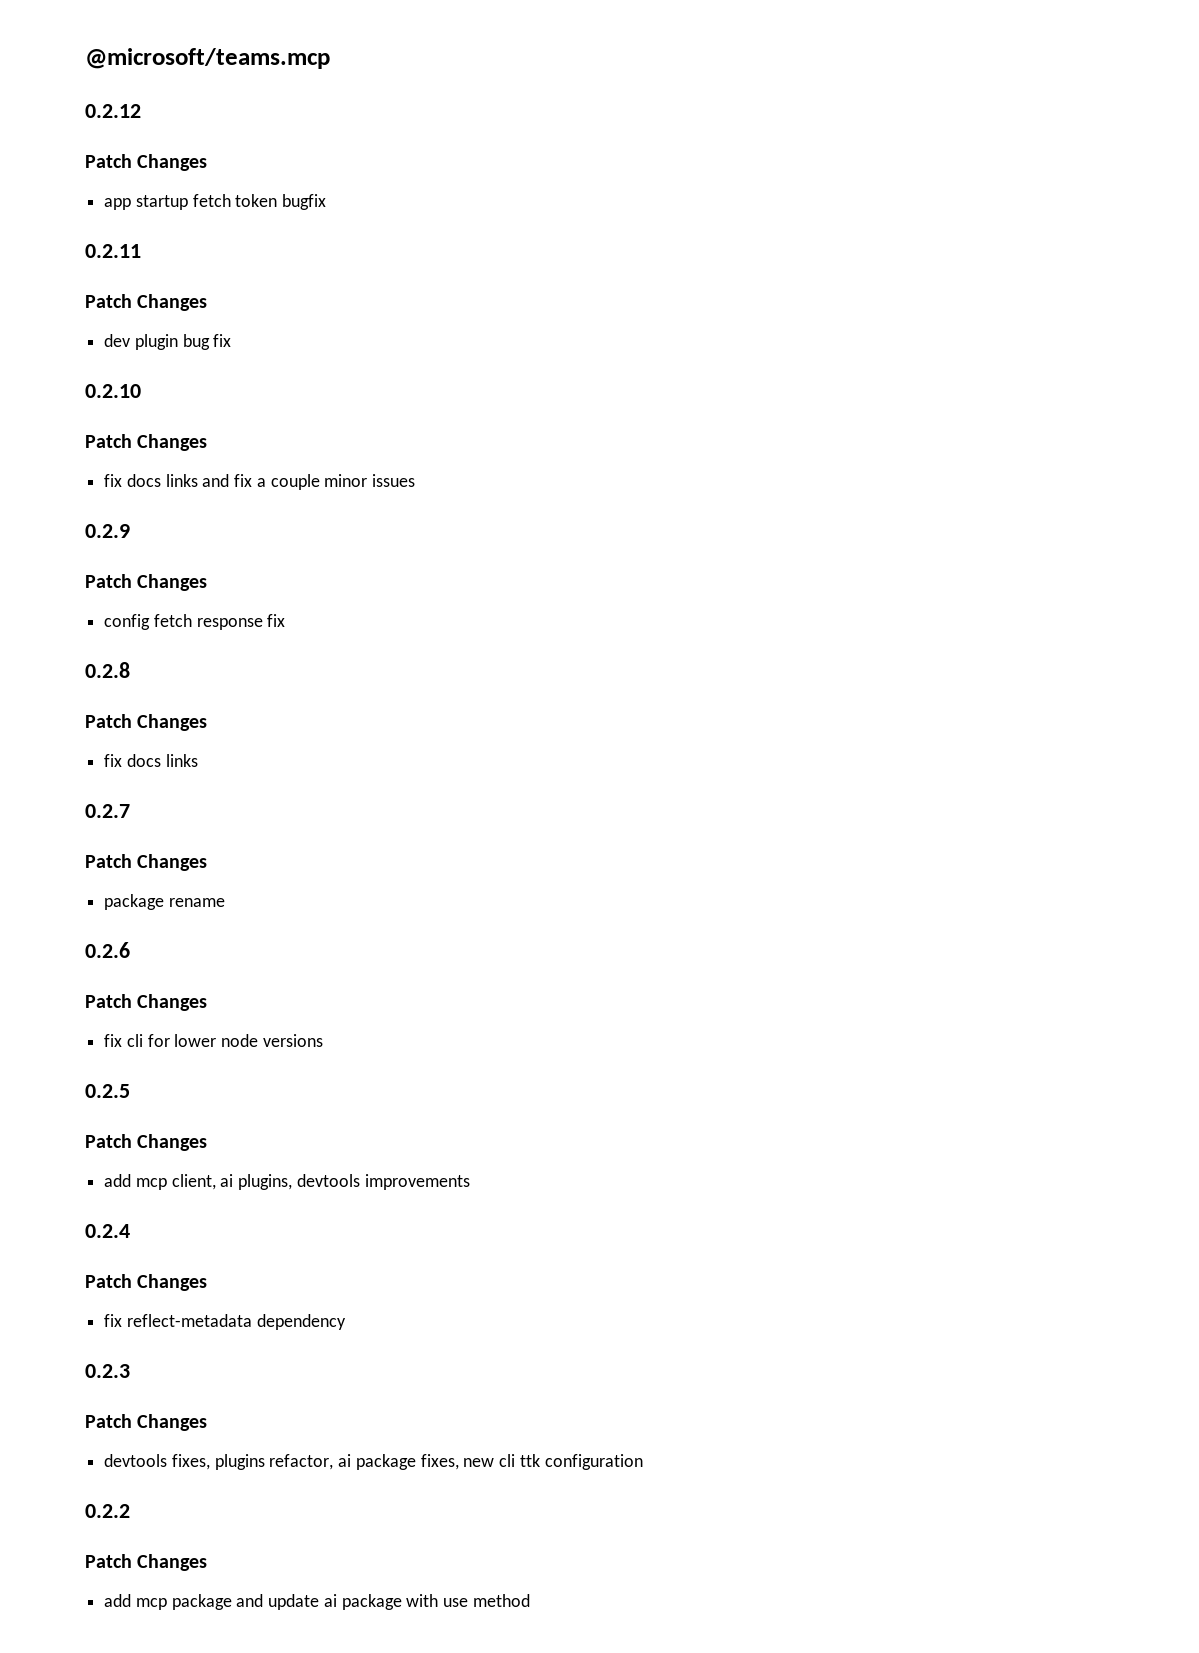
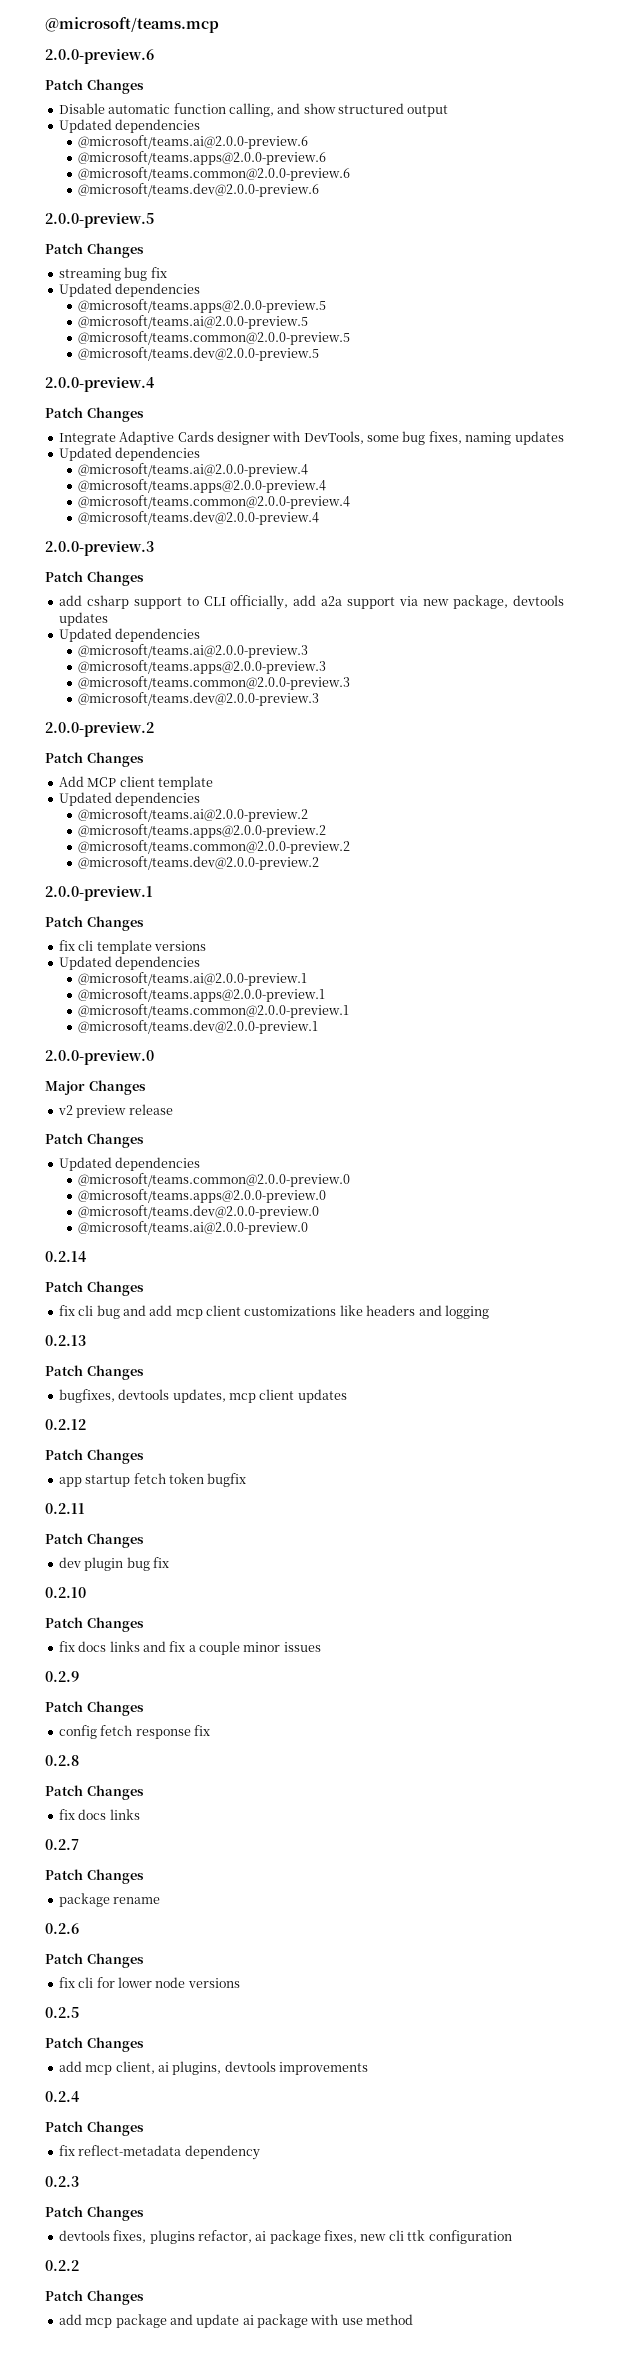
(330, 58) none -> [45,48,154,64] [45,79,144,94] [58,103,449,117] [58,119,201,133] [77,135,308,149] [77,151,326,165] [77,167,350,181] [77,183,319,197] [45,212,154,228] [45,243,144,258] [58,267,167,281] [58,283,201,297] [77,299,326,313] [77,315,308,329] [77,331,350,345] [77,347,319,361] [45,376,154,392] [45,407,144,422] [58,431,564,445] [58,447,201,461] [77,463,308,477] [77,479,326,493] [77,495,350,509] [77,511,319,525] [45,540,154,556] [45,571,144,586] [58,595,564,610] [58,612,108,626] [58,628,201,642] [77,644,308,658] [77,660,326,674] [77,676,350,690] [77,692,319,706] [45,721,154,737] [45,752,144,767] [58,776,213,790] [58,792,201,806] [77,808,308,822] [77,824,326,838] [77,840,350,854] [77,856,319,870] [45,885,153,901] [45,916,144,931] [58,940,206,954] [58,956,201,970] [77,972,307,986] [77,988,325,1002] [77,1004,349,1018] [77,1020,318,1034] [45,1049,154,1065] [45,1080,146,1095] [57,1104,173,1118] [45,1133,144,1148] [58,1157,201,1171] [77,1173,350,1187] [77,1189,326,1203] [77,1205,319,1219] [77,1221,308,1235] [45,1251,86,1262] [45,1281,144,1296] [58,1305,489,1319] [45,1335,86,1346] [45,1365,144,1380] [58,1389,347,1403] // 2.0.0-preview.6 // Patch Changes // Disable automatic function calling, and show structured output // Updated dependencies // @microsoft/teams.ai@2.0.0-preview.6 // @microsoft/teams.apps@2.0.0-preview.6 // @microsoft/teams.common@2.0.0-preview.6 // @microsoft/teams.dev@2.0.0-preview.6 // 2.0.0-preview.5 // Patch Changes // streaming bug fix // Updated dependencies // @microsoft/teams.apps@2.0.0-preview.5 // @microsoft/teams.ai@2.0.0-preview.5 // @microsoft/teams.common@2.0.0-preview.5 // @microsoft/teams.dev@2.0.0-preview.5 // 2.0.0-preview.4 // Patch Changes // Integrate Adaptive Cards designer with DevTools, some bug fixes, naming updates // Updated dependencies // @microsoft/teams.ai@2.0.0-preview.4 // @microsoft/teams.apps@2.0.0-preview.4 // @microsoft/teams.common@2.0.0-preview.4 // @microsoft/teams.dev@2.0.0-preview.4 // 2.0.0-preview.3 // Patch Changes // add csharp support to CLI officially, add a2a support via new package, devtools updates // Updated dependencies // @microsoft/teams.ai@2.0.0-preview.3 // @microsoft/teams.apps@2.0.0-preview.3 // @microsoft/teams.common@2.0.0-preview.3 // @microsoft/teams.dev@2.0.0-preview.3 // 2.0.0-preview.2 // Patch Changes // Add MCP client template // Updated dependencies // @microsoft/teams.ai@2.0.0-preview.2 // @microsoft/teams.apps@2.0.0-preview.2 // @microsoft/teams.common@2.0.0-preview.2 // @microsoft/teams.dev@2.0.0-preview.2 // 2.0.0-preview.1 // Patch Changes // fix cli template versions // Updated dependencies // @microsoft/teams.ai@2.0.0-preview.1 // @microsoft/teams.apps@2.0.0-preview.1 // @microsoft/teams.common@2.0.0-preview.1 // @microsoft/teams.dev@2.0.0-preview.1 // 2.0.0-preview.0 // Major Changes // v2 preview release // Patch Changes // Updated dependencies // @microsoft/teams.common@2.0.0-preview.0 // @microsoft/teams.apps@2.0.0-preview.0 // @microsoft/teams.dev@2.0.0-preview.0 // @microsoft/teams.ai@2.0.0-preview.0 // 0.2.14 // Patch Changes // fix cli bug and add mcp client customizations like headers and logging // 0.2.13 // Patch Changes // bugfixes, devtools updates, mcp client updates

